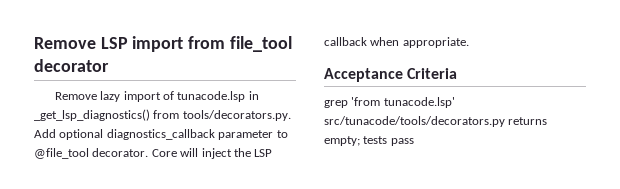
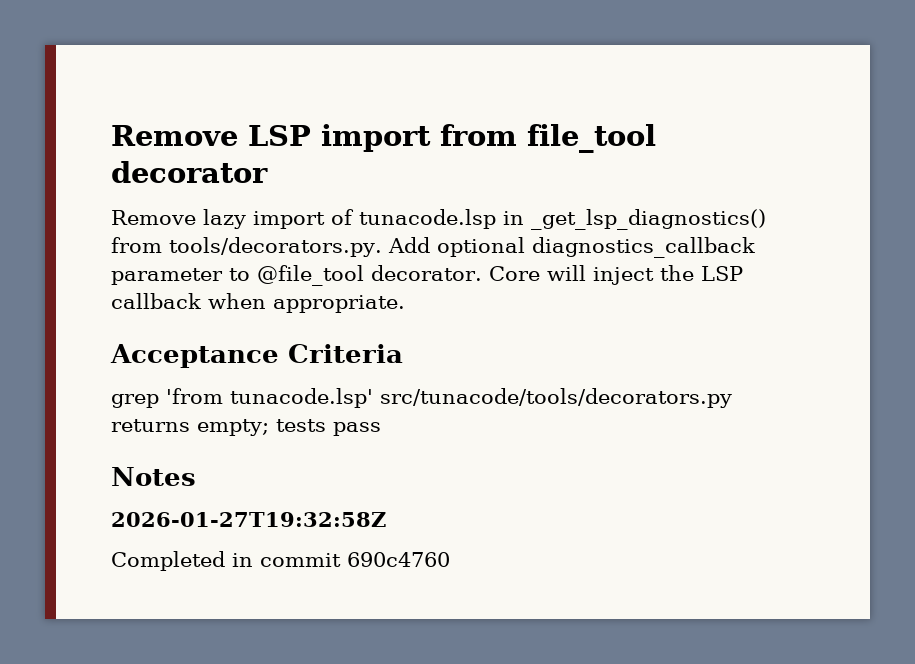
(414, 142) none -> [111,467,196,486] [111,512,386,527] [111,551,450,571] // Notes // 2026-01-27T19:32:58Z // Completed in commit 690c4760

